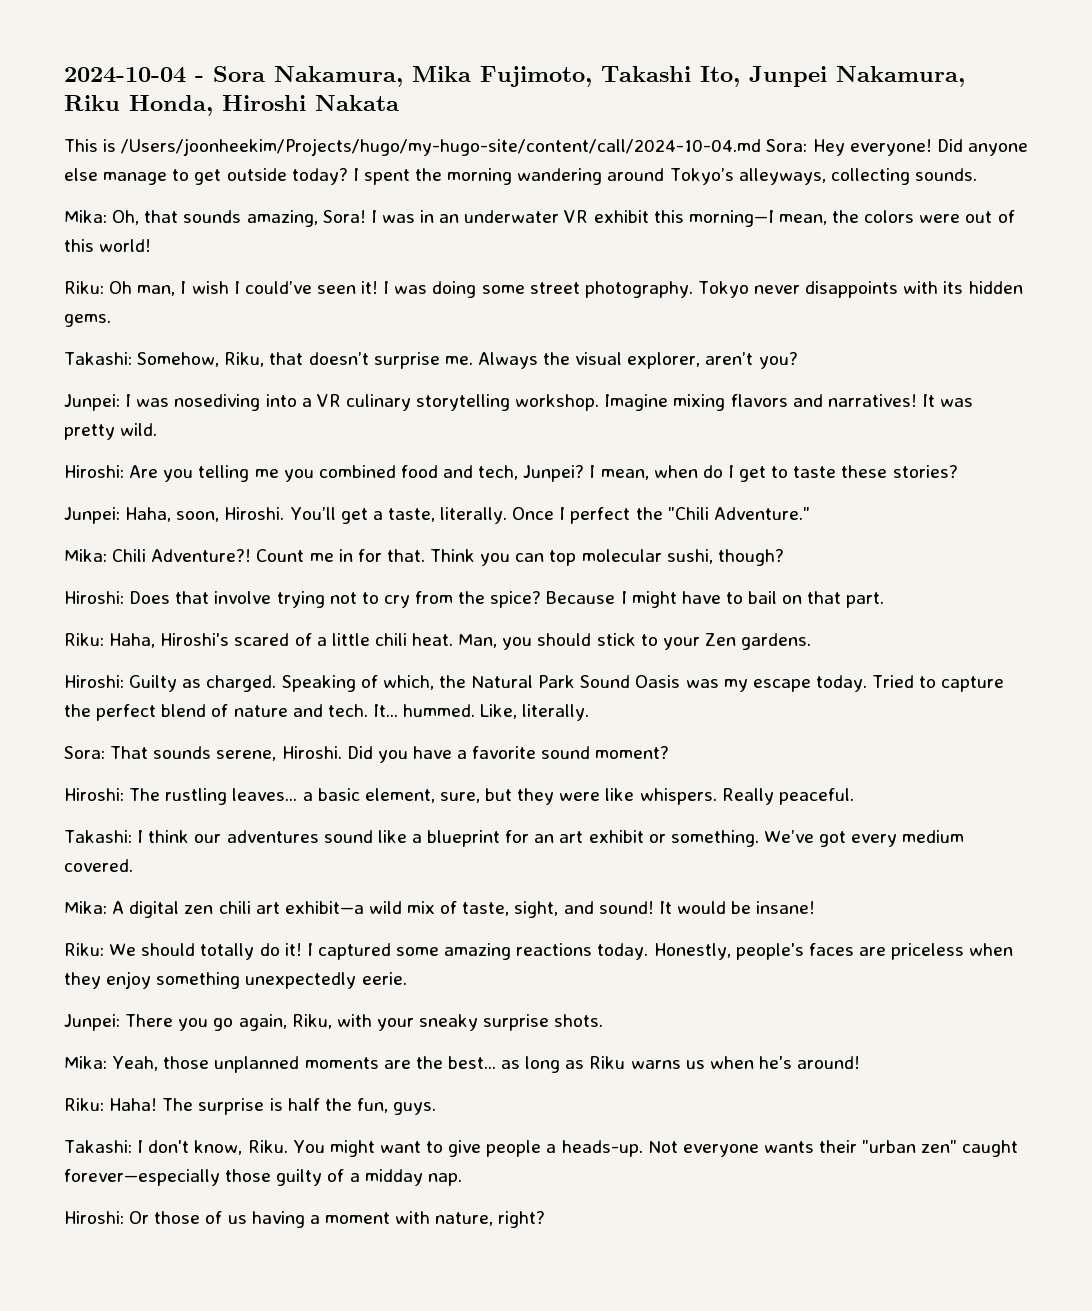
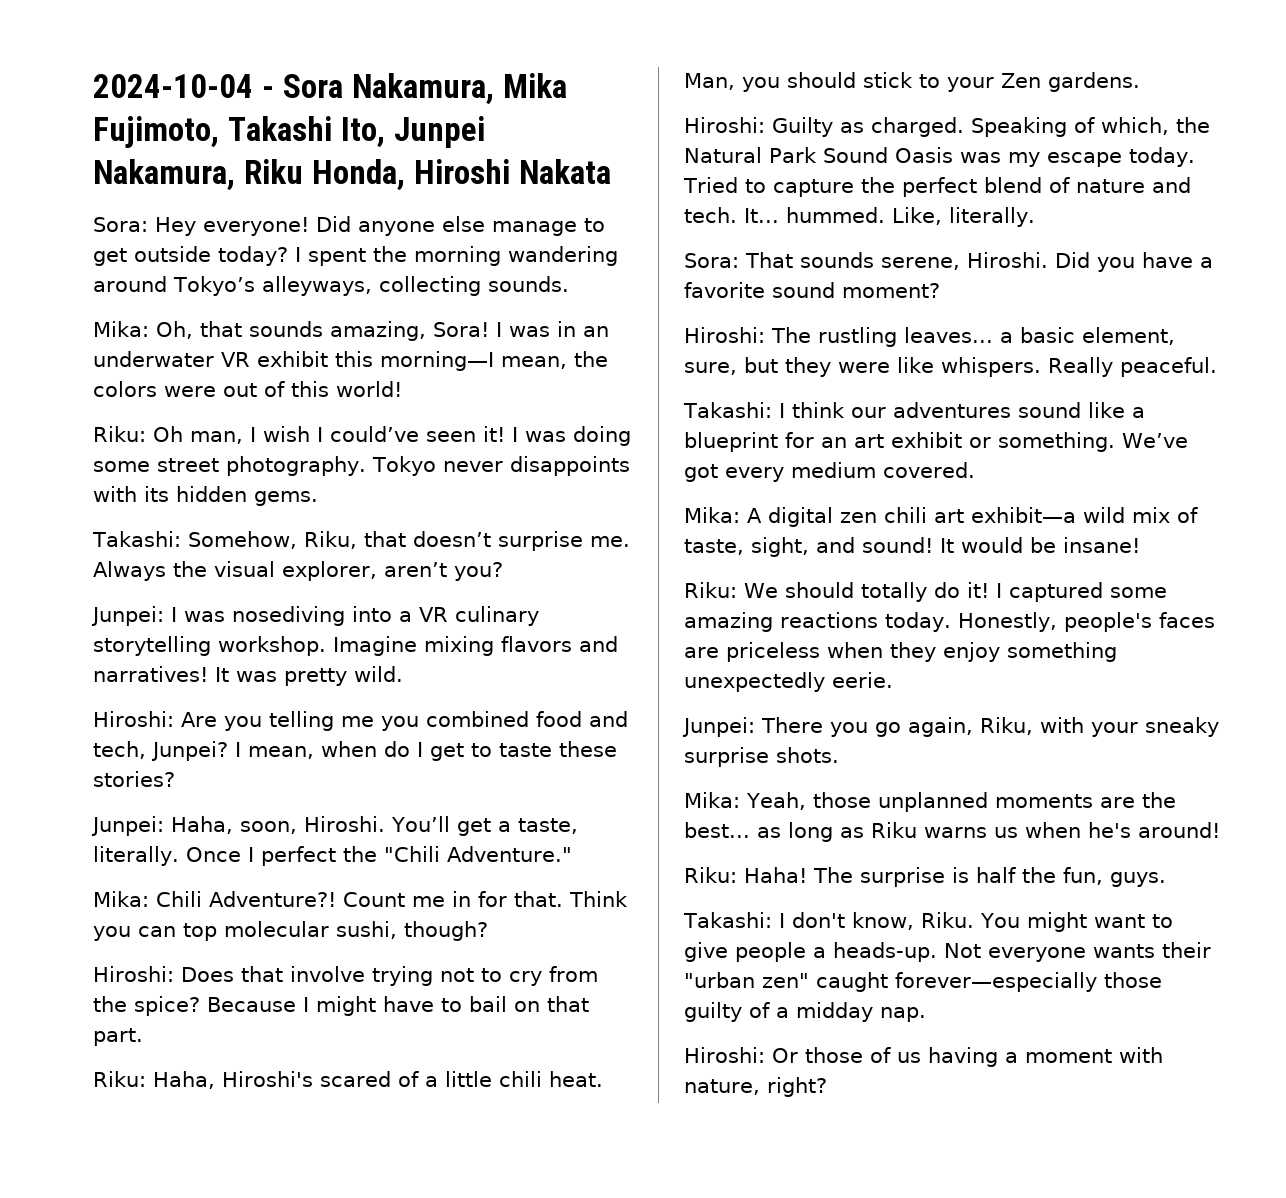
[64,138,762,156] This is /Users/joonheekim/Projects/hugo/my-hugo-site/content/call/2024-10-04.md -> (611, 171) none

